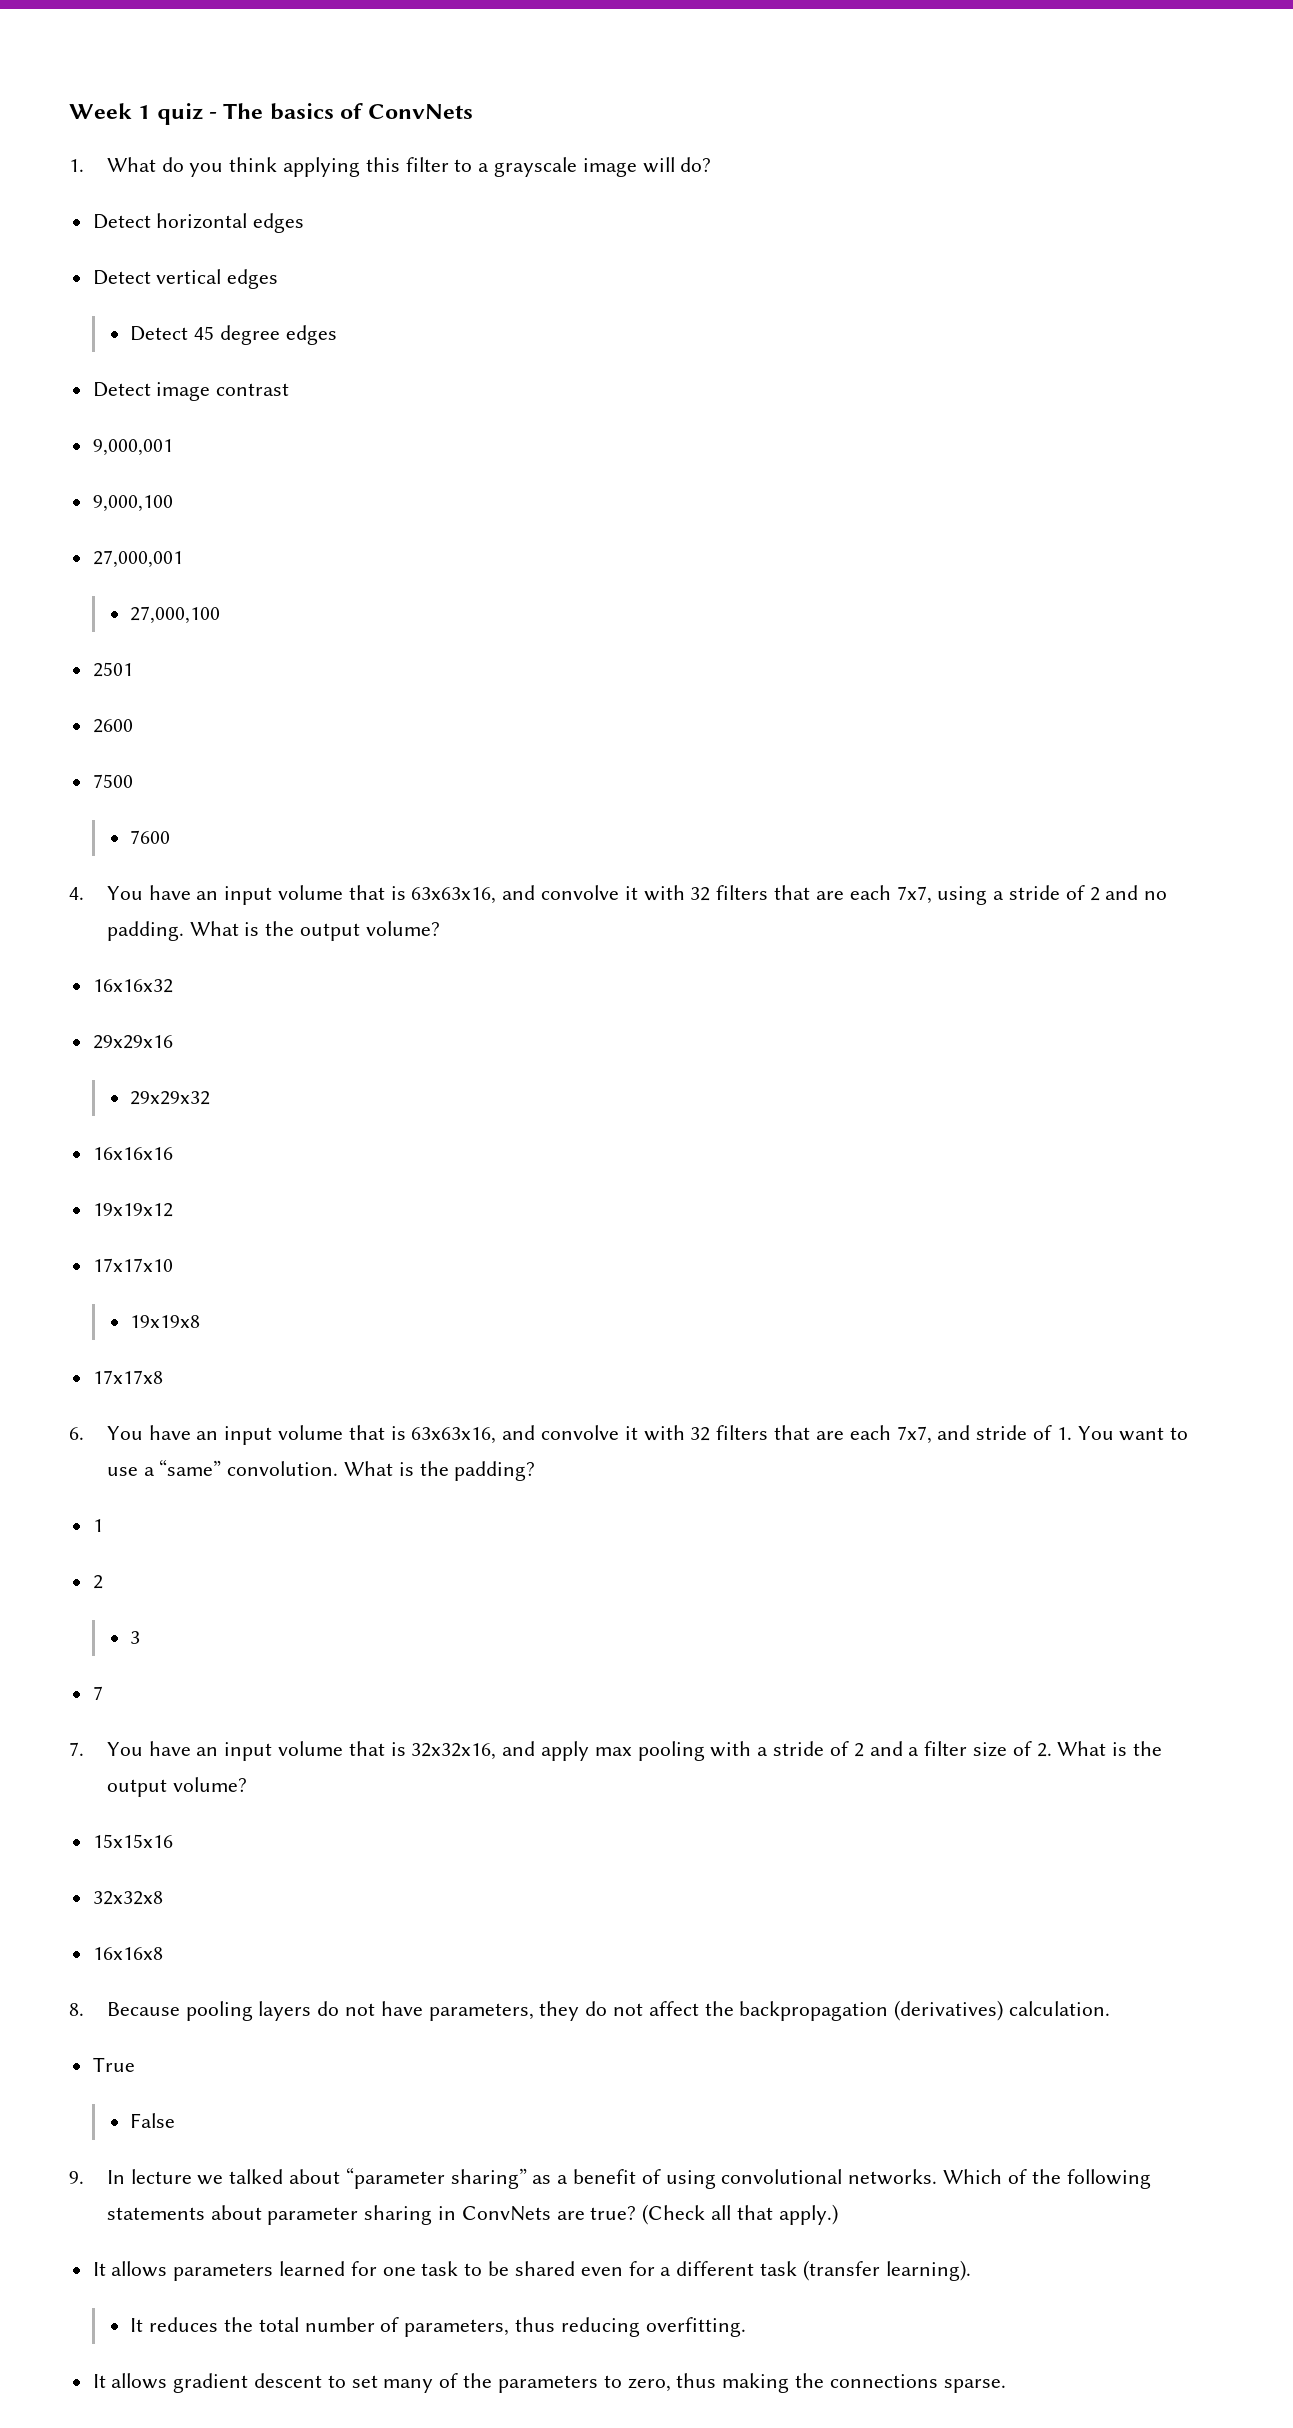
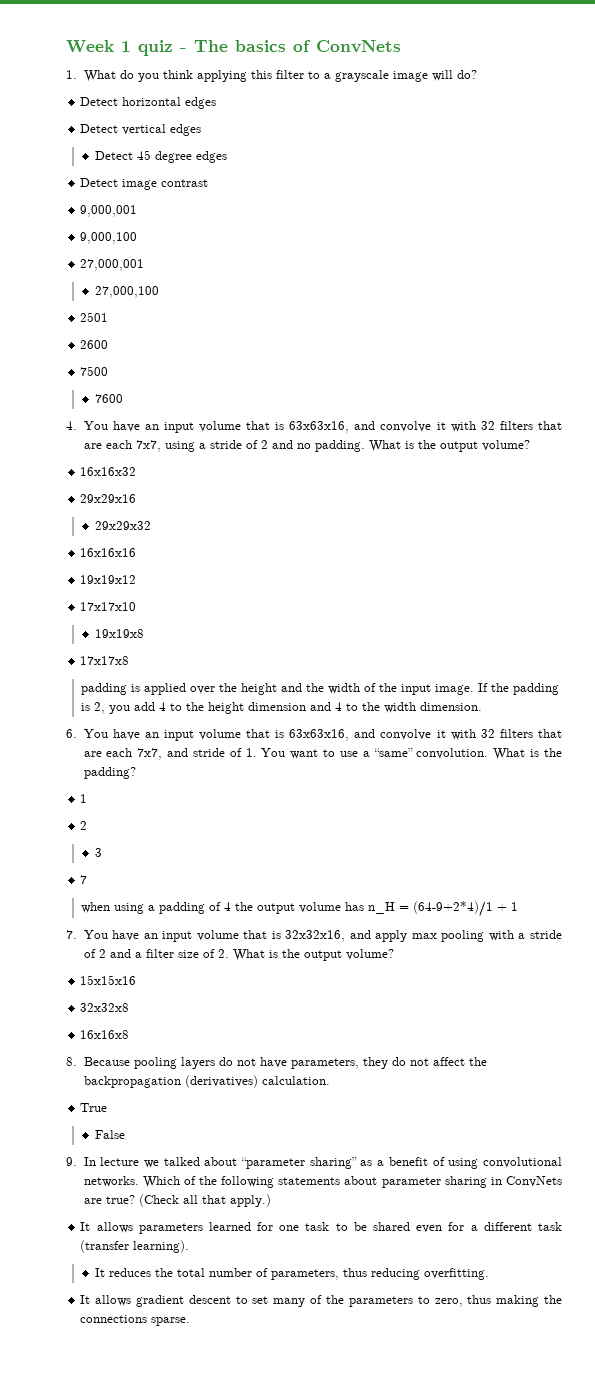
(163, 1377) none -> [80,683,559,695] [80,702,482,714] // padding is applied over the height and the width of the input image. If the padding is 2, you add 4 to the height dimension and 4 to the width dimension.
(103, 1693) none -> [80,901,518,917] // when using a padding of 4 the output volume has n_H = (64-9+2*4)/1 + 1

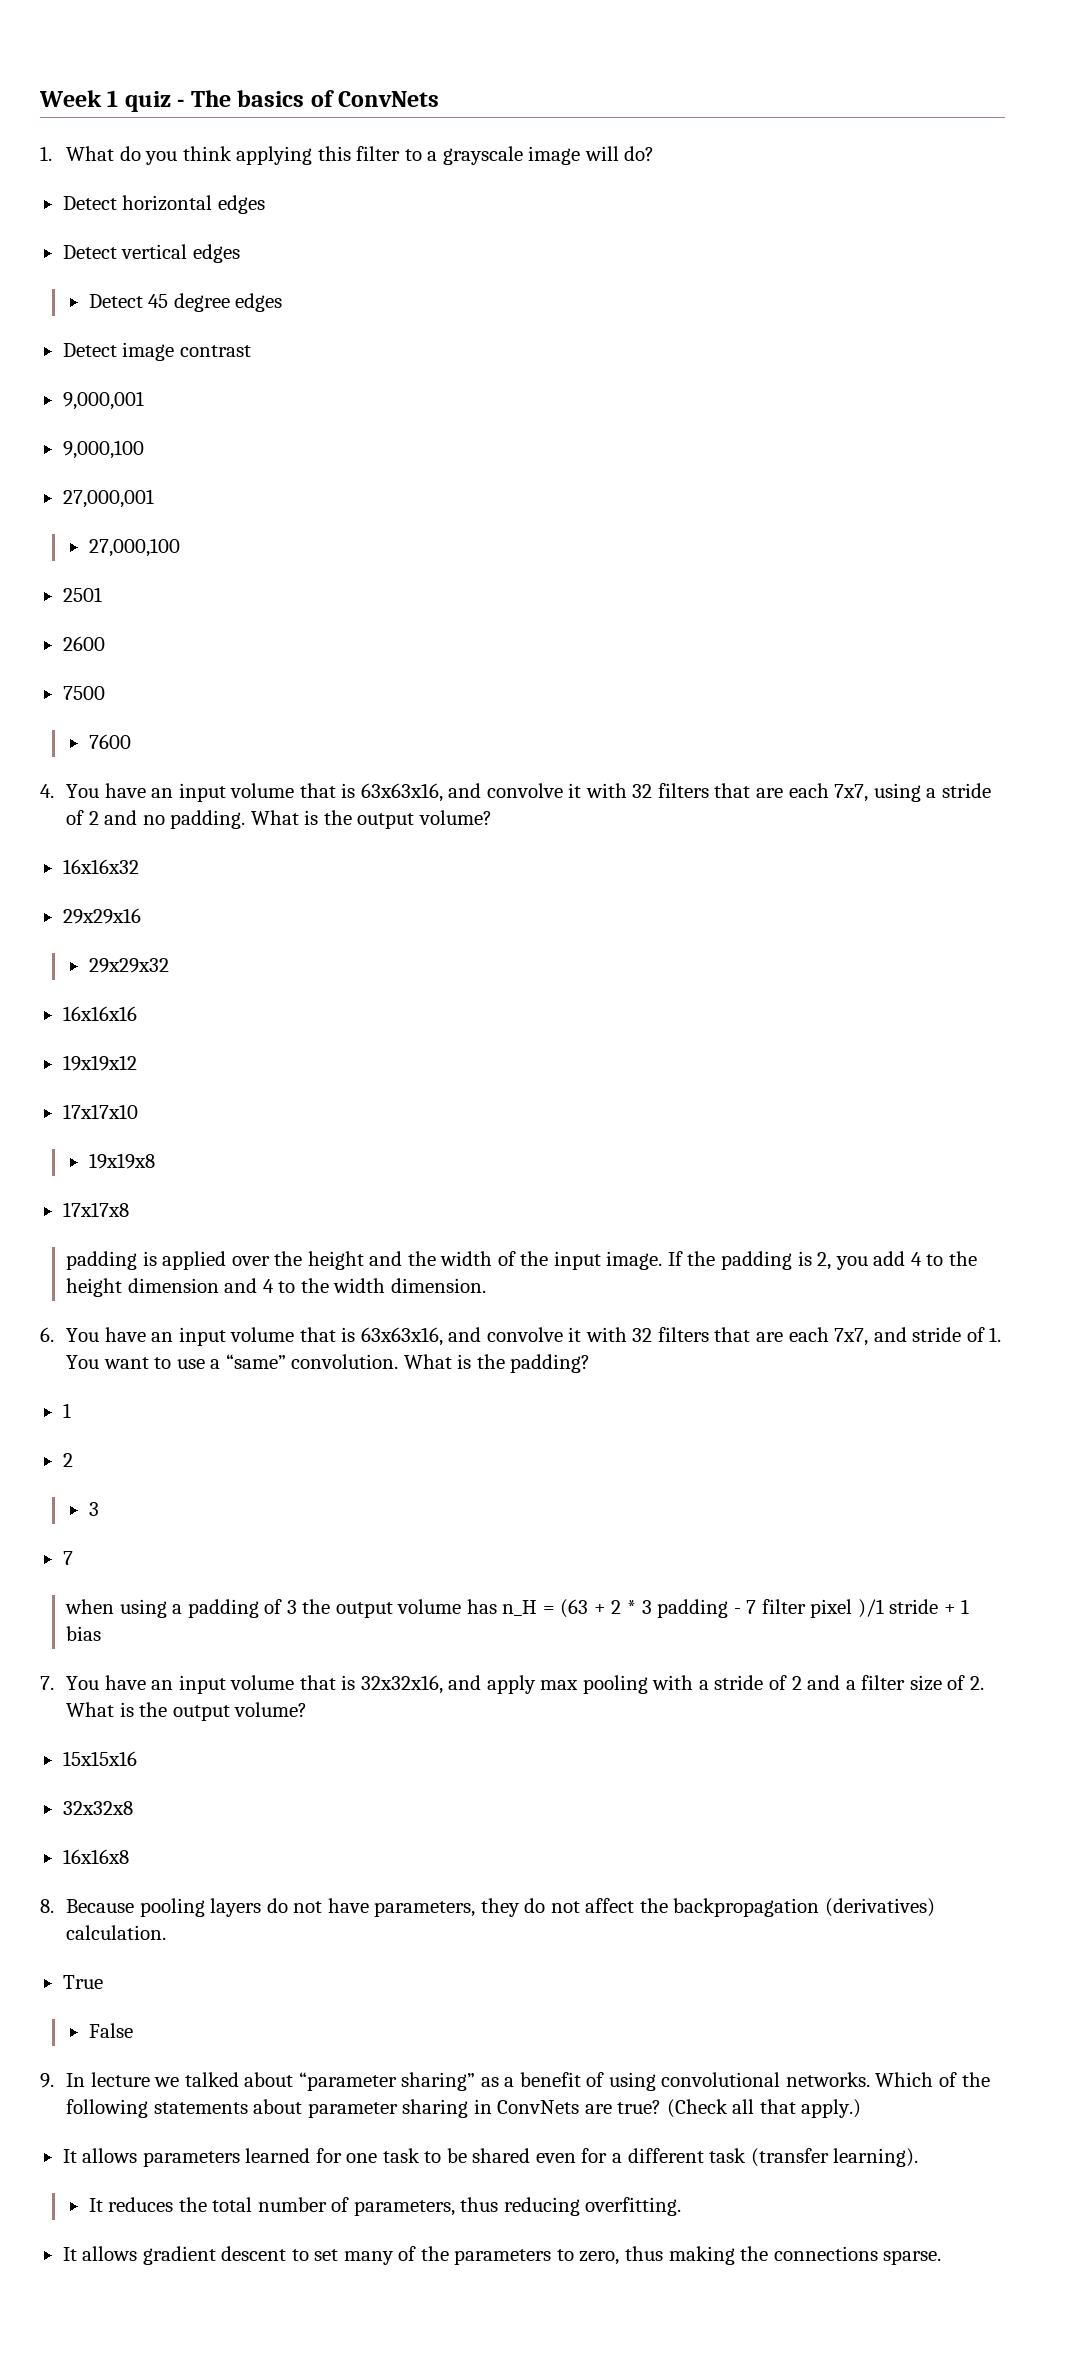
[223,902,231,911] 4 -> [286,1600,297,1614] 3
[412,901,493,917] (64-9+2*4)/1 -> [560,1599,939,1618] (63 + 2 * 3 padding - 7 filter pixel )/1 stride
(518, 906) none -> [65,1626,101,1641] bias

